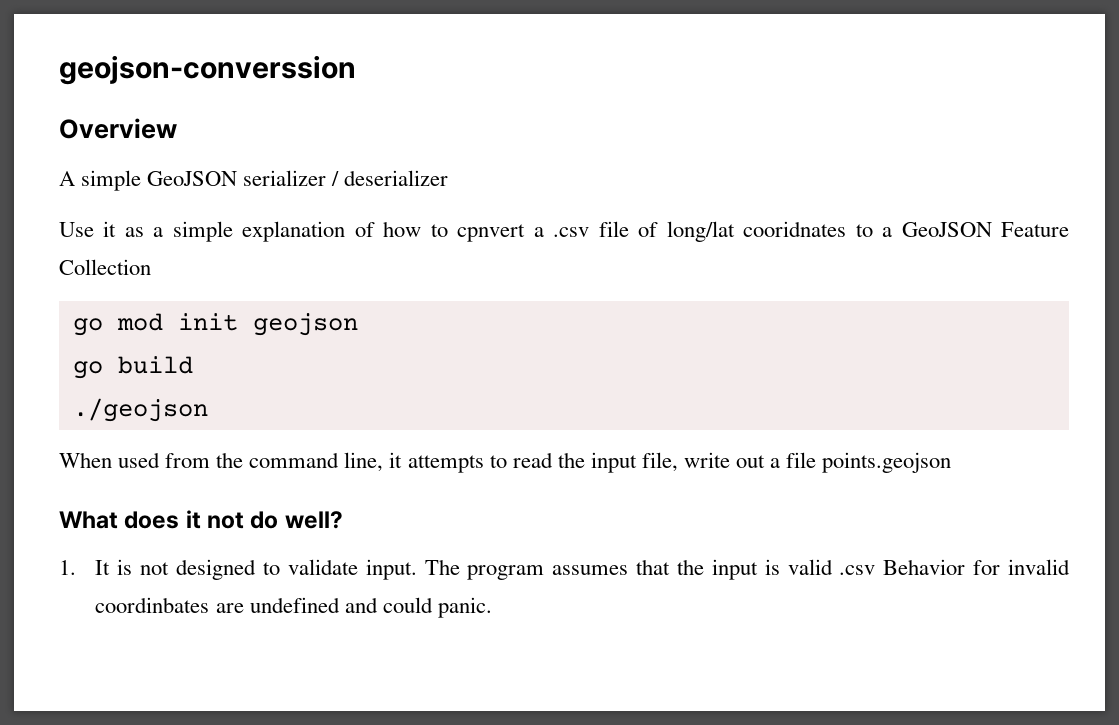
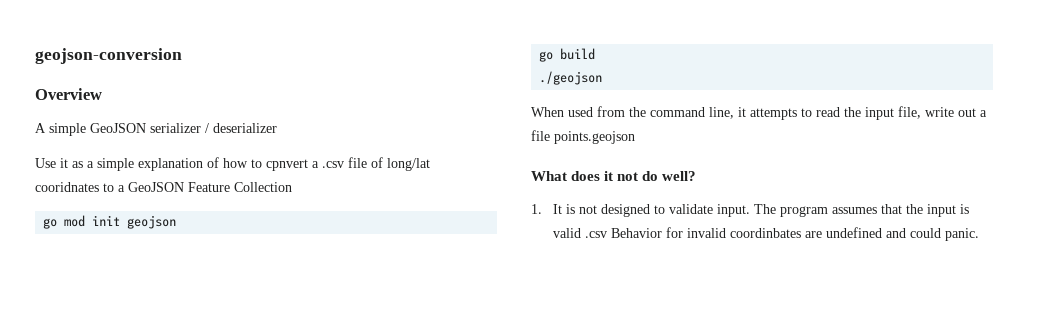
[59,55,356,85] geojson-converssion -> [35,48,182,64] geojson-conversion

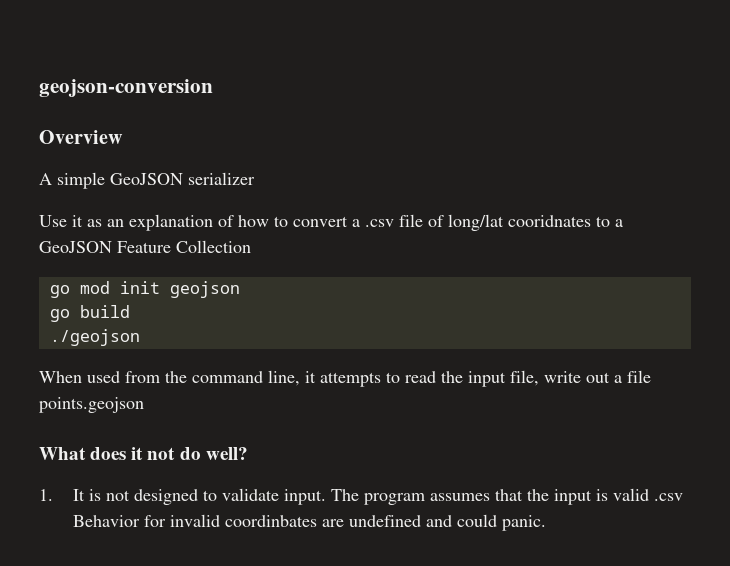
[205,123,277,133] / deserializer -> (255, 178) none
[87,158,134,171] a simple -> [107,219,124,227] an
[266,159,308,171] cpnvert -> [293,216,348,227] convert

